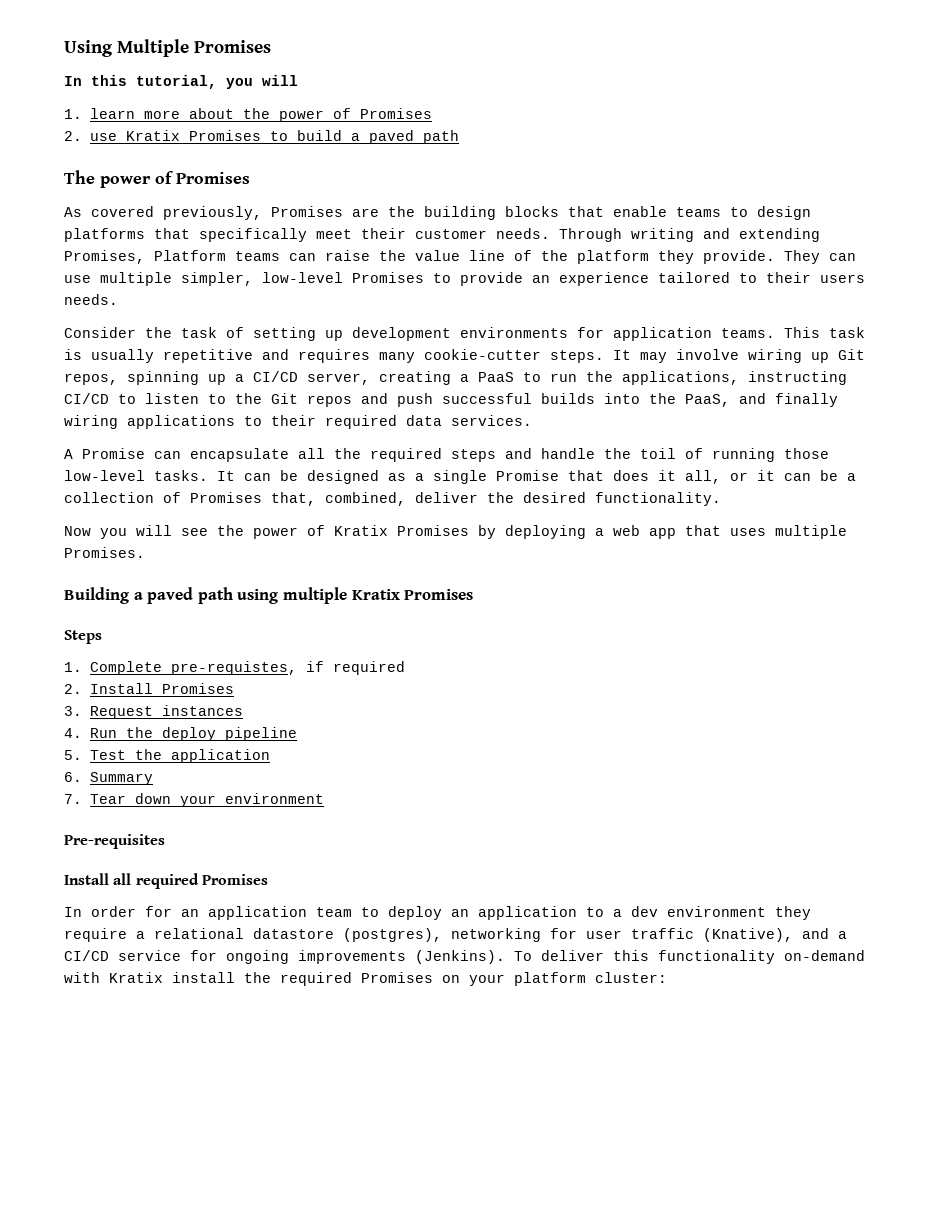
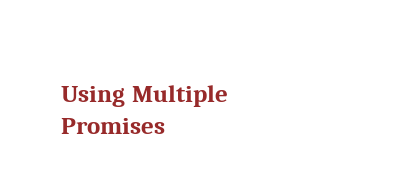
[64,75,298,89] [64,108,433,122] [64,130,460,144] [64,170,250,188] [64,206,811,220] [64,228,820,242] [64,250,856,264] [64,272,865,286] [64,294,118,305] [64,327,865,341] [64,349,865,363] [64,371,847,385] [64,393,838,407] [64,415,532,429] [64,448,829,462] [64,470,856,484] [64,492,721,506] [64,525,847,539] [64,547,145,558] [64,587,474,604] [64,630,102,644] [64,661,406,675] [64,683,235,694] [64,705,244,719] [64,727,298,741] [64,749,271,763] [64,772,154,785] [64,793,325,807] [64,834,165,849] [64,873,268,889] [64,906,811,920] [64,928,847,942] [64,950,865,964] [64,972,667,986] // In this tutorial, you will // 1. learn more about the power of Promises // 2. use Kratix Promises to build a paved path // The power of Promises // As covered previously, Promises are the building blocks that enable teams to design platforms that specifically meet their customer needs. Through writing and extending Promises, Platform teams can raise the value line of the platform they provide. They can use multiple simpler, low-level Promises to provide an experience tailored to their users needs. // Consider the task of setting up development environments for application teams. This task is usually repetitive and requires many cookie-cutter steps. It may involve wiring up Git repos, spinning up a CI/CD server, creating a PaaS to run the applications, instructing CI/CD to listen to the Git repos and push successful builds into the PaaS, and finally wiring applications to their required data services. // A Promise can encapsulate all the required steps and handle the toil of running those low-level tasks. It can be designed as a single Promise that does it all, or it can be a collection of Promises that, combined, deliver the desired functionality. // Now you will see the power of Kratix Promises by deploying a web app that uses multiple Promises. // Building a paved path using multiple Kratix Promises // Steps // 1. Complete pre-requistes, if required // 2. Install Promises // 3. Request instances // 4. Run the deploy pipeline // 5. Test the application // 6. Summary // 7. Tear down your environment // Pre-requisites // Install all required Promises // In order for an application team to deploy an application to a dev environment they require a relational datastore (postgres), networking for user traffic (Knative), and a CI/CD service for ongoing improvements (Jenkins). To deliver this functionality on-demand with Kratix install the required Promises on your platform cluster: -> (165, 126) none

